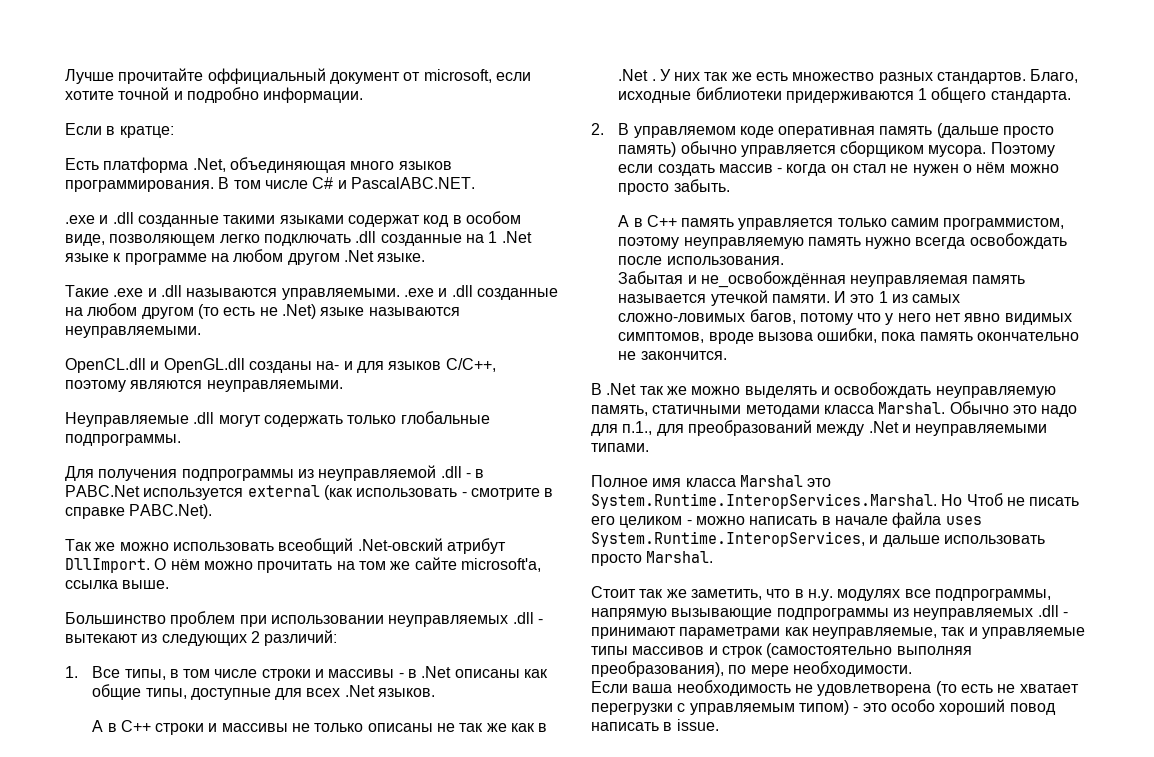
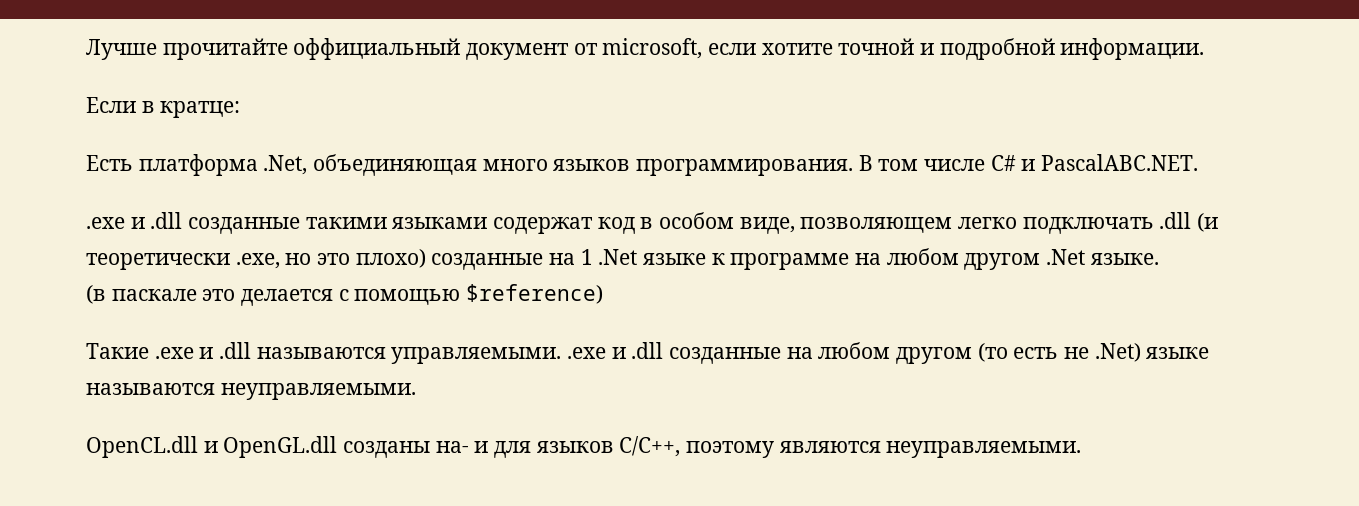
[186,87,259,103] подробно -> [939,38,1055,60] подробной
(377, 237) none -> [1197,213,1219,232] [86,249,426,270] (и теоретически .exe, но это плохо)
(426, 257) none -> [86,284,604,306] // (в паскале это делается с помощью $reference)
[65,411,490,427] [65,434,181,446] [65,465,485,481] [65,485,554,500] [65,504,213,519] [65,538,506,554] [65,557,541,573] [65,580,170,589] [65,611,543,627] [65,630,338,646] [65,666,549,681] [92,684,436,700] [92,720,548,735] [618,69,1079,84] [618,87,1071,103] [591,123,1055,138] [618,141,1055,157] [618,162,1059,176] [618,179,730,195] [618,215,1065,230] [618,233,1067,249] [618,256,784,265] [618,271,1026,288] [618,290,961,306] [618,309,1072,325] [618,328,1080,344] [618,351,727,360] [591,382,1056,398] [591,401,1078,417] [591,420,1048,436] [591,443,649,452] [591,475,832,487] [591,493,1080,509] [591,512,982,528] [591,531,1045,547] [591,551,714,566] [591,586,1051,601] [591,605,1068,620] [591,627,1085,639] [591,643,972,658] [591,661,912,677] [591,680,1079,696] [591,699,1056,715] [591,719,719,731] // Неуправляемые .dll могут содержать только глобальные подпрограммы. // Для получения подпрограммы из неуправляемой .dll - в PABC.Net используется external (как использовать - смотрите в справке PABC.Net). // Так же можно использовать всеобщий .Net-овский атрибут DllImport. О нём можно прочитать на том же сайте microsoft'а, ссылка выше. // Большинство проблем при использовании неуправляемых .dll - вытекают из следующих 2 различий: // 1. Все типы, в том числе строки и массивы - в .Net описаны как общие типы, доступные для всех .Net языков. // А в C++ строки и массивы не только описаны не так же как в .Net . У них так же есть множество разных стандартов. Благо, исходные библиотеки придерживаются 1 общего стандарта. // 2. В управляемом коде оперативная память (дальше просто память) обычно управляется сборщиком мусора. Поэтому если создать массив - когда он стал не нужен о нём можно просто забыть. // А в C++ память управляется только самим программистом, поэтому неуправляемую память нужно всегда освобождать после использования. // Забытая и не_освобождённая неуправляемая память называется утечкой памяти. И это 1 из самых сложно-ловимых багов, потому что у него нет явно видимых симптомов, вроде вызова ошибки, пока память окончательно не закончится. // В .Net так же можно выделять и освобождать неуправляемую память, статичными методами класса Marshal. Обычно это надо для п.1., для преобразований между .Net и неуправляемыми типами. // Полное имя класса Marshal это System.Runtime.InteropServices.Marshal. Но Чтоб не писать его целиком - можно написать в начале файла uses System.Runtime.InteropServices, и дальше использовать просто Marshal. // Стоит так же заметить, что в н.у. модулях все подпрограммы, напрямую вызывающие подпрограммы из неуправляемых .dll - принимают параметрами как неуправляемые, так и управляемые типы массивов и строк (самостоятельно выполняя преобразования), по мере необходимости. // Если ваша необходимость не удовлетворена (то есть не хватает перегрузки с управляемым типом) - это особо хороший повод написать в issue. -> (1082, 449) none

